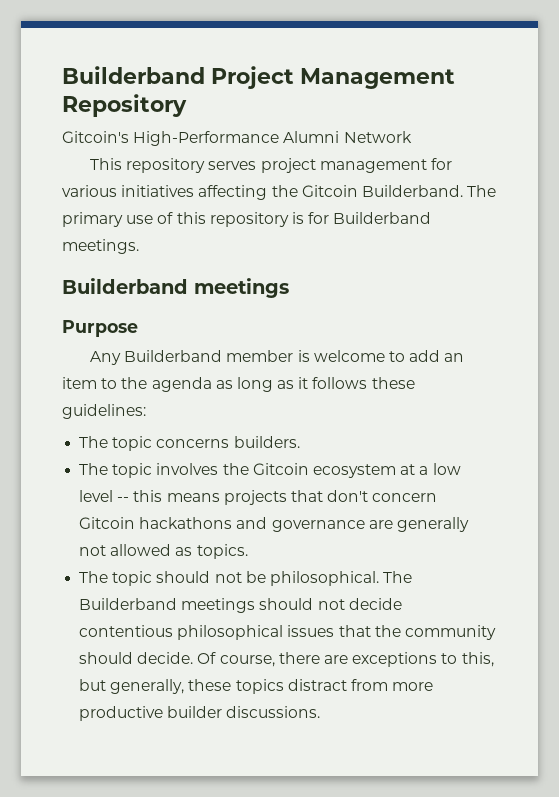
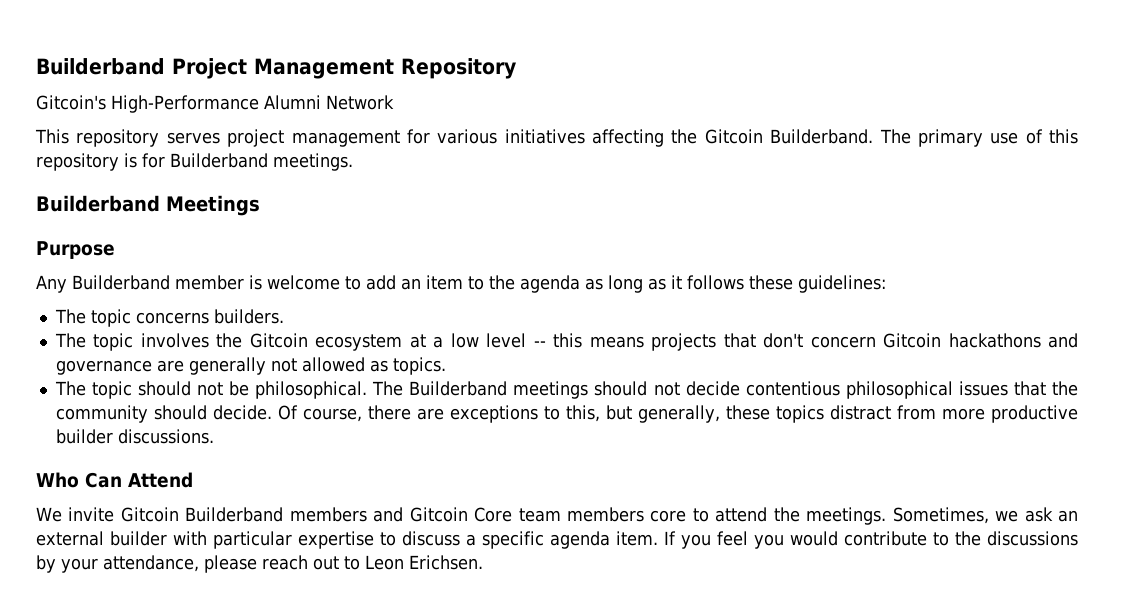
[194,278,289,298] meetings -> [166,195,260,216] Meetings
(321, 712) none -> [36,472,193,488] [36,507,1078,525] [36,531,1078,549] [36,555,483,573] // Who Can Attend // We invite Gitcoin Builderband members and Gitcoin Core team members core to attend the meetings. Sometimes, we ask an external builder with particular expertise to discuss a specific agenda item. If you feel you would contribute to the discussions by your attendance, please reach out to Leon Erichsen.

